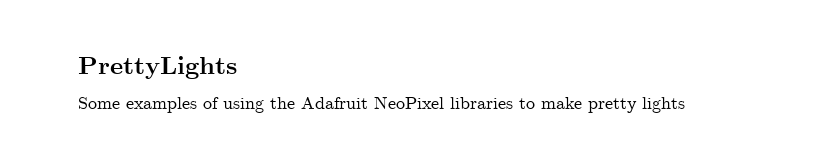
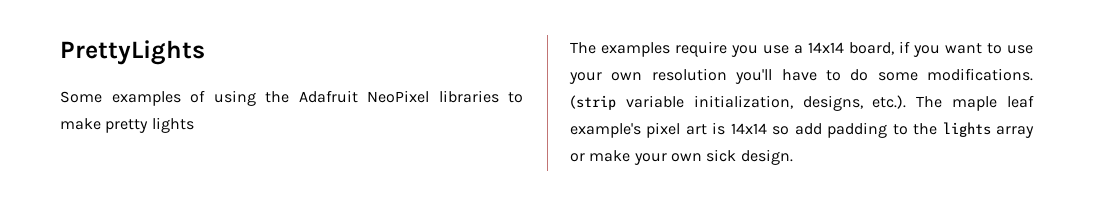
(685, 105) none -> [570,41,1033,57] [569,68,1033,84] [570,95,1034,111] [570,122,1034,138] [570,149,793,165] // The examples require you use a 14x14 board, if you want to use your own resolution you'll have to do some modifications. (strip variable initialization, designs, etc.). The maple leaf example's pixel art is 14x14 so add padding to the lights array or make your own sick design.

